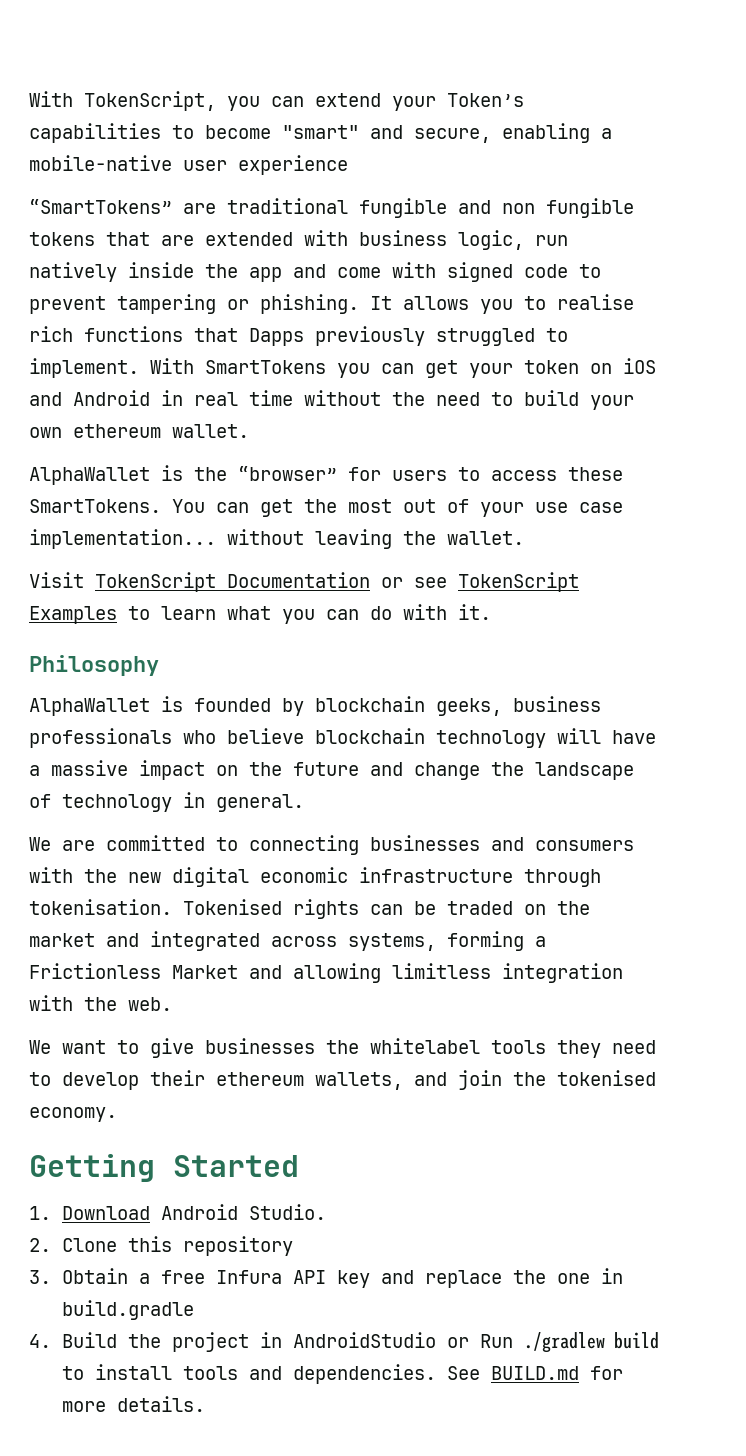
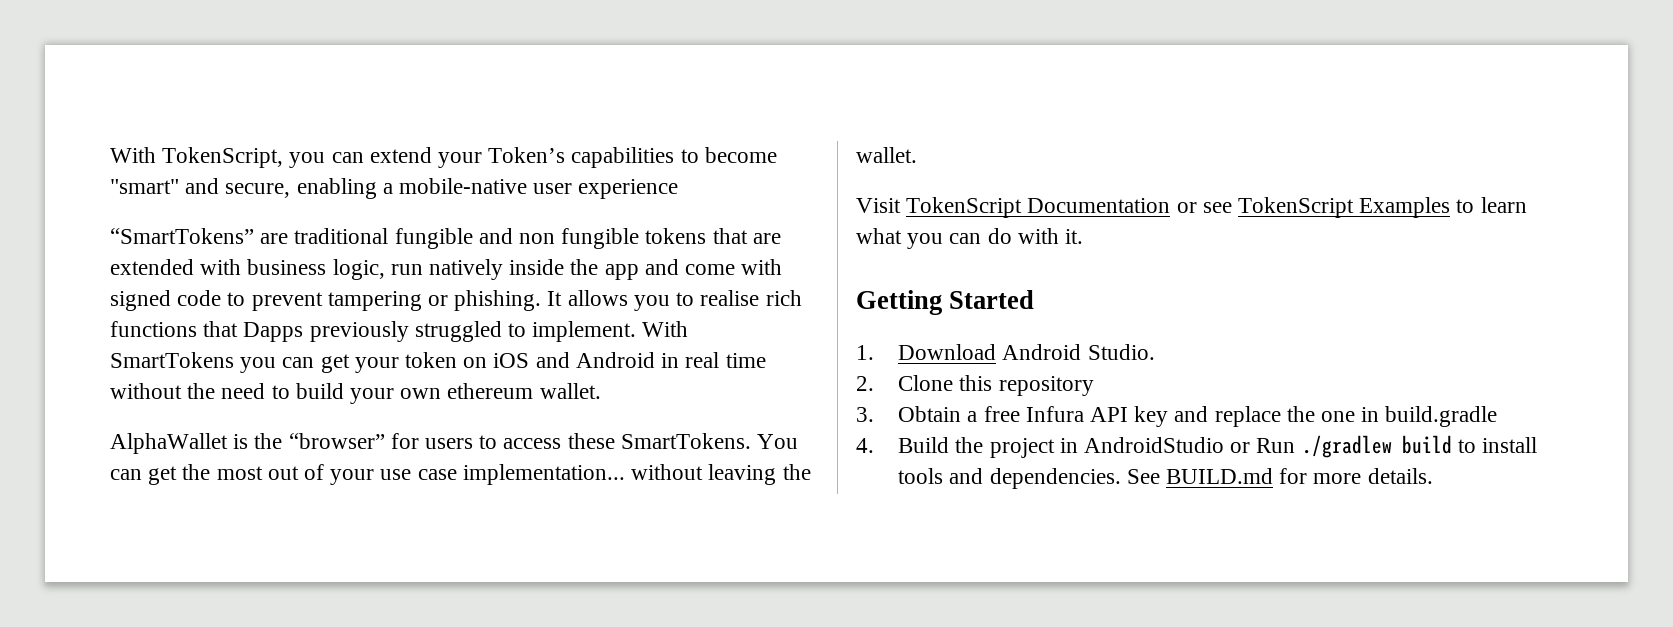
[29,655,159,676] [29,696,601,716] [29,728,656,748] [29,760,634,780] [29,792,304,812] [29,835,634,855] [29,867,601,887] [29,899,590,919] [29,931,546,951] [29,963,623,983] [29,995,172,1011] [29,1038,656,1058] [29,1070,656,1090] [29,1107,117,1122] // Philosophy // AlphaWallet is founded by blockchain geeks, business professionals who believe blockchain technology will have a massive impact on the future and change the landscape of technology in general. // We are committed to connecting businesses and consumers with the new digital economic infrastructure through tokenisation. Tokenised rights can be traded on the market and integrated across systems, forming a Frictionless Market and allowing limitless integration with the web. // We want to give businesses the whitelabel tools they need to develop their ethereum wallets, and join the tokenised economy. -> (1084, 236) none

